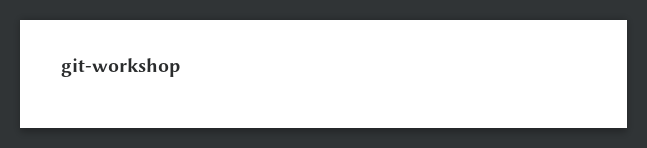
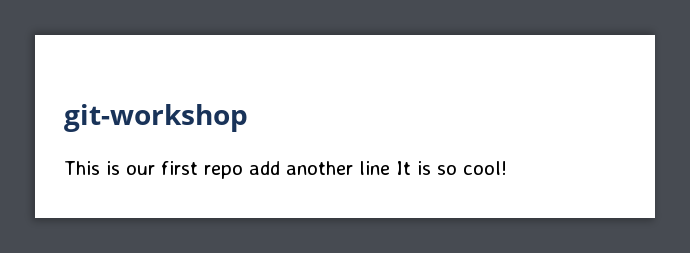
(180, 67) none -> [64,161,507,179] // This is our first repo add another line It is so cool!

